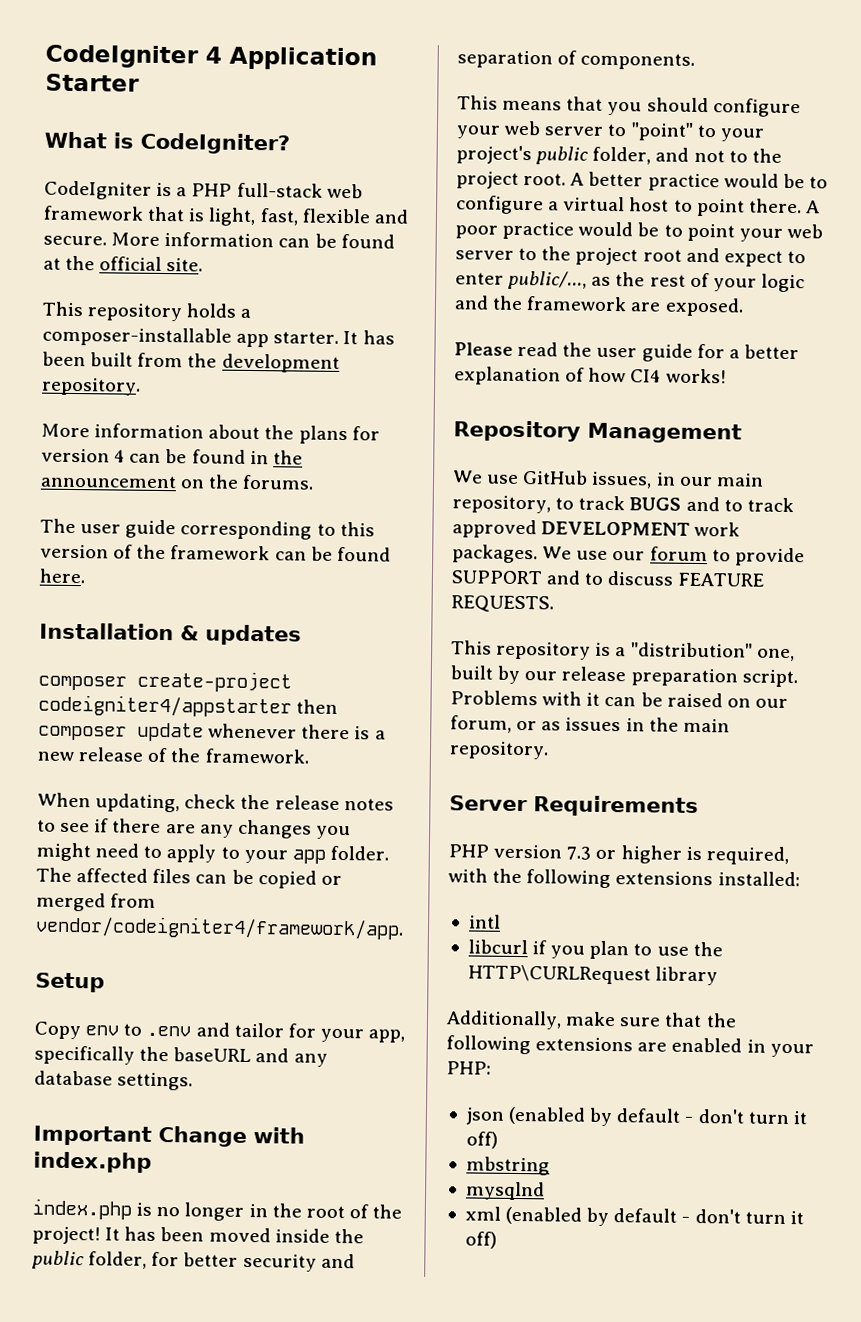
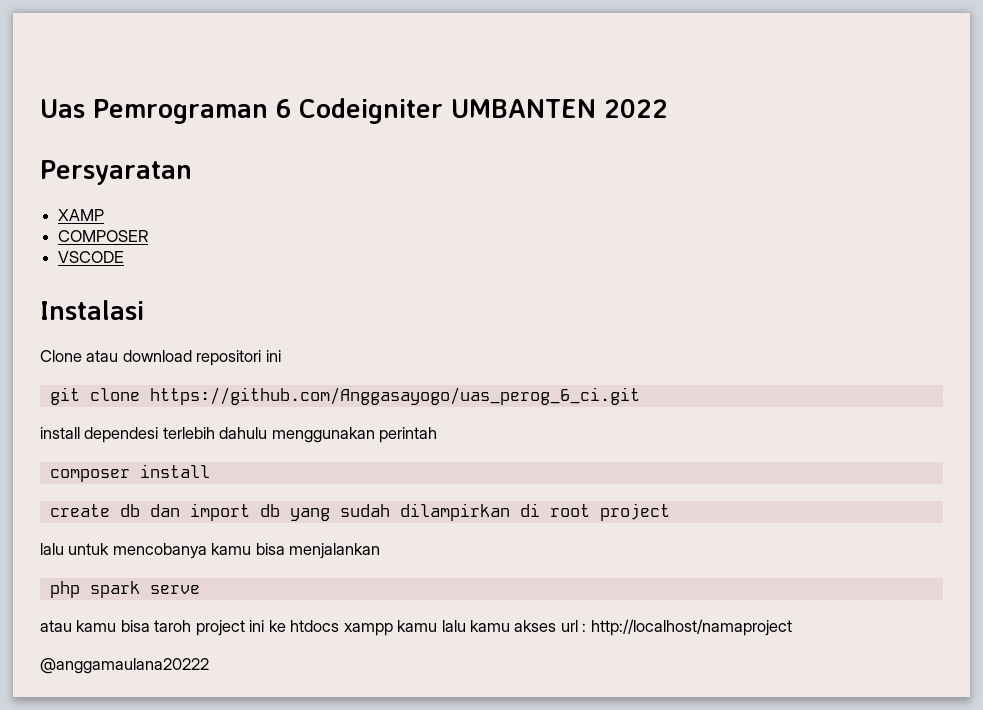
[45,44,377,71] [45,73,140,92] [44,131,290,155] [44,180,363,200] [43,205,409,227] [43,232,395,249] [43,255,204,272] [42,301,252,322] [42,326,395,348] [42,351,340,373] [41,377,141,396] [41,423,380,445] [41,448,303,465] [40,474,315,490] [40,518,375,540] [40,544,391,562] [39,568,86,584] [39,622,302,646] [38,670,292,693] [38,694,339,718] [38,722,386,742] [37,747,310,764] [37,792,394,813] [37,818,351,840] [36,842,389,864] [36,867,342,889] [36,892,157,912] [35,915,404,940] [35,972,105,993] [34,1021,406,1043] [34,1045,328,1067] [34,1070,194,1091] [33,1125,305,1147] [33,1151,152,1173] [32,1198,403,1221] [32,1226,364,1245] [31,1250,355,1272] [457,50,696,70] [457,95,801,118] [456,120,764,142] [456,145,782,165] [456,171,828,192] [456,195,820,217] [455,221,823,242] [455,246,806,267] [455,270,805,293] [454,295,744,317] [454,341,799,362] [454,366,727,386] [453,420,742,444] [452,470,764,489] [452,495,794,514] [452,519,741,539] [452,544,805,567] [451,570,764,587] [451,595,554,613] [451,640,795,662] [450,665,798,688] [450,690,788,708] [450,715,730,733] [449,741,549,760] [449,795,699,818] [448,844,789,866] [448,868,800,889] [468,914,501,929] [467,939,723,960] [467,964,719,986] [446,1010,737,1030] [446,1035,814,1058] [446,1061,491,1075] [465,1106,807,1127] [465,1131,498,1149] [465,1156,550,1176] [464,1181,545,1201] [464,1206,804,1227] [464,1231,497,1249] CodeIgniter 4 Application Starter // What is CodeIgniter? // CodeIgniter is a PHP full-stack web framework that is light, fast, flexible and secure. More information can be found at the official site. // This repository holds a composer-installable app starter. It has been built from the development repository. // More information about the plans for version 4 can be found in the announcement on the forums. // The user guide corresponding to this version of the framework can be found here. // Installation & updates // composer create-project codeigniter4/appstarter then composer update whenever there is a new release of the framework. // When updating, check the release notes to see if there are any changes you might need to apply to your app folder. The affected files can be copied or merged from vendor/codeigniter4/framework/app. // Setup // Copy env to .env and tailor for your app, specifically the baseURL and any database settings. // Important Change with index.php // index.php is no longer in the root of the project! It has been moved inside the public folder, for better security and separation of components. // This means that you should configure your web server to "point" to your project's public folder, and not to the project root. A better practice would be to configure a virtual host to point there. A poor practice would be to point your web server to the project root and expect to enter public/..., as the rest of your logic and the framework are exposed. // Please read the user guide for a better explanation of how CI4 works! // Repository Management // We use GitHub issues, in our main repository, to track BUGS and to track approved DEVELOPMENT work packages. We use our forum to provide SUPPORT and to discuss FEATURE REQUESTS. // This repository is a "distribution" one, built by our release preparation script. Problems with it can be raised on our forum, or as issues in the main repository. // Server Requirements // PHP version 7.3 or higher is required, with the following extensions installed: // intl // libcurl if you plan to use the HTTP\CURLRequest library // Additionally, make sure that the following extensions are enabled in your PHP: // json (enabled by default - don't turn it off) // mbstring // mysqlnd // xml (enabled by default - don't turn it off) -> [40,98,668,124] [40,160,192,185] [58,209,105,221] [58,230,149,242] [58,251,125,263] [40,300,144,320] [40,350,281,366] [49,387,640,405] [40,427,438,443] [49,464,210,482] [49,503,670,521] [40,543,381,559] [49,581,200,598] [40,619,792,636] [40,658,209,674] Uas Pemrograman 6 Codeigniter UMBANTEN 2022 // Persyaratan // XAMP // COMPOSER // VSCODE // Instalasi // Clone atau download repositori ini // git clone https://github.com/Anggasayogo/uas_perog_6_ci.git // install dependesi terlebih dahulu menggunakan perintah // composer install // create db dan import db yang sudah dilampirkan di root project // lalu untuk mencobanya kamu bisa menjalankan // php spark serve // atau kamu bisa taroh project ini ke htdocs xampp kamu lalu kamu akses url : http://localhost/namaproject // @anggamaulana20222

